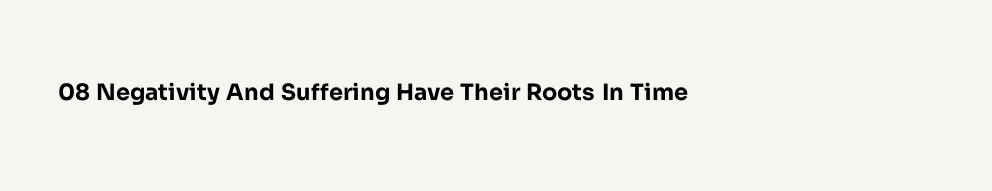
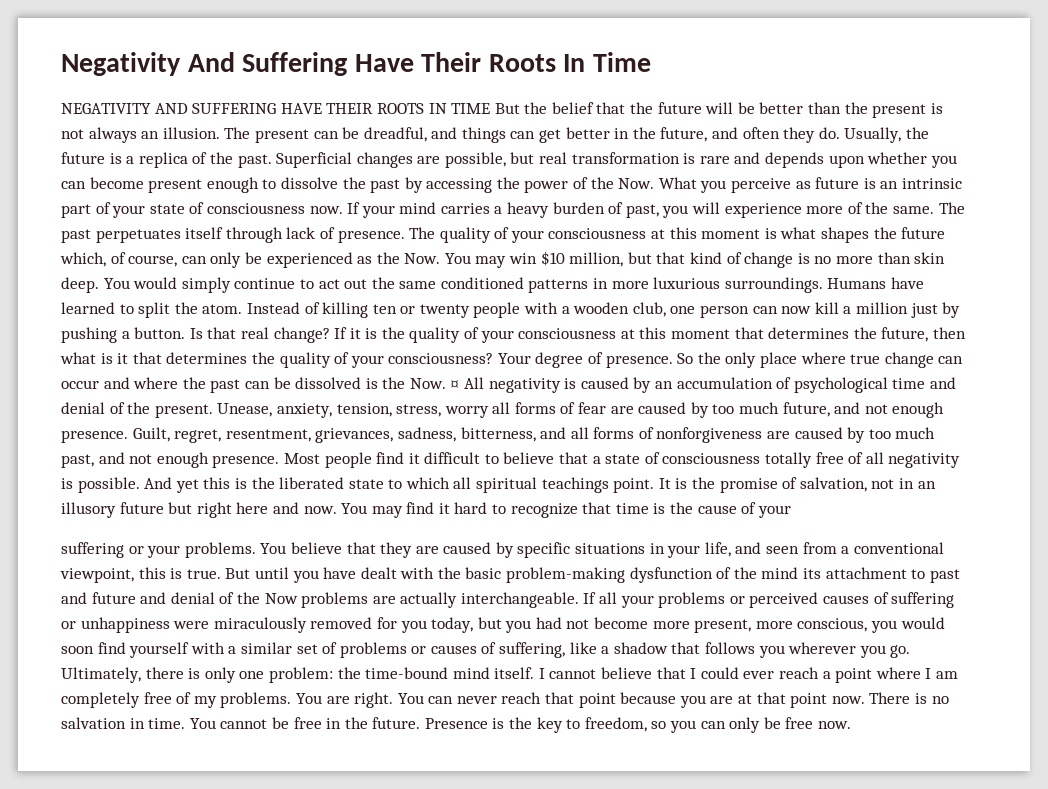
[58,83,90,101] 08 -> (61, 64) none
(688, 91) none -> [61,102,943,118] [61,127,929,143] [61,152,957,168] [61,177,962,193] [61,202,965,218] [61,227,946,243] [60,251,946,268] [61,277,925,293] [61,302,961,318] [61,327,966,343] [60,352,964,368] [61,377,956,393] [61,402,945,418] [61,427,936,443] [61,452,961,468] [61,477,936,493] [61,502,791,518] [61,542,944,558] [60,567,960,583] [61,592,955,608] [61,617,945,633] [61,642,911,658] [61,667,958,683] [61,692,949,708] [61,717,851,733] // NEGATIVITY AND SUFFERING HAVE THEIR ROOTS IN TIME But the belief that the future will be better than the present is not always an illusion. The present can be dreadful, and things can get better in the future, and often they do. Usually, the future is a replica of the past. Superficial changes are possible, but real transformation is rare and depends upon whether you can become present enough to dissolve the past by accessing the power of the Now. What you perceive as future is an intrinsic part of your state of consciousness now. If your mind carries a heavy burden of past, you will experience more of the same. The past perpetuates itself through lack of presence. The quality of your consciousness at this moment is what shapes the future which, of course, can only be experienced as the Now. You may win $10 million, but that kind of change is no more than skin deep. You would simply continue to act out the same conditioned patterns in more luxurious surroundings. Humans have learned to split the atom. Instead of killing ten or twenty people with a wooden club, one person can now kill a million just by pushing a button. Is that real change? If it is the quality of your consciousness at this moment that determines the future, then what is it that determines the quality of your consciousness? Your degree of presence. So the only place where true change can occur and where the past can be dissolved is the Now. ¤ All negativity is caused by an accumulation of psychological time and denial of the present. Unease, anxiety, tension, stress, worry all forms of fear are caused by too much future, and not enough presence. Guilt, regret, resentment, grievances, sadness, bitterness, and all forms of nonforgiveness are caused by too much past, and not enough presence. Most people find it difficult to believe that a state of consciousness totally free of all negativity is possible. And yet this is the liberated state to which all spiritual teachings point. It is the promise of salvation, not in an illusory future but right here and now. You may find it hard to recognize that time is the cause of your // suffering or your problems. You believe that they are caused by specific situations in your life, and seen from a conventional viewpoint, this is true. But until you have dealt with the basic problem-making dysfunction of the mind its attachment to past and future and denial of the Now problems are actually interchangeable. If all your problems or perceived causes of suffering or unhappiness were miraculously removed for you today, but you had not become more present, more conscious, you would soon find yourself with a similar set of problems or causes of suffering, like a shadow that follows you wherever you go. Ultimately, there is only one problem: the time-bound mind itself. I cannot believe that I could ever reach a point where I am completely free of my problems. You are right. You can never reach that point because you are at that point now. There is no salvation in time. You cannot be free in the future. Presence is the key to freedom, so you can only be free now.

